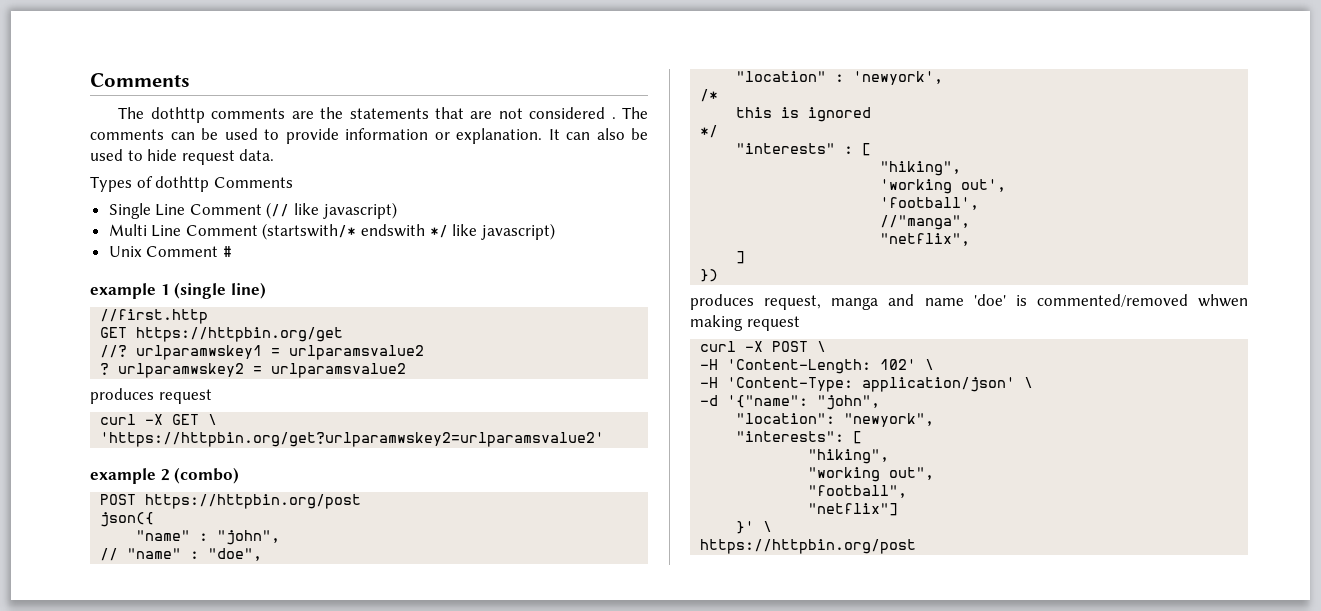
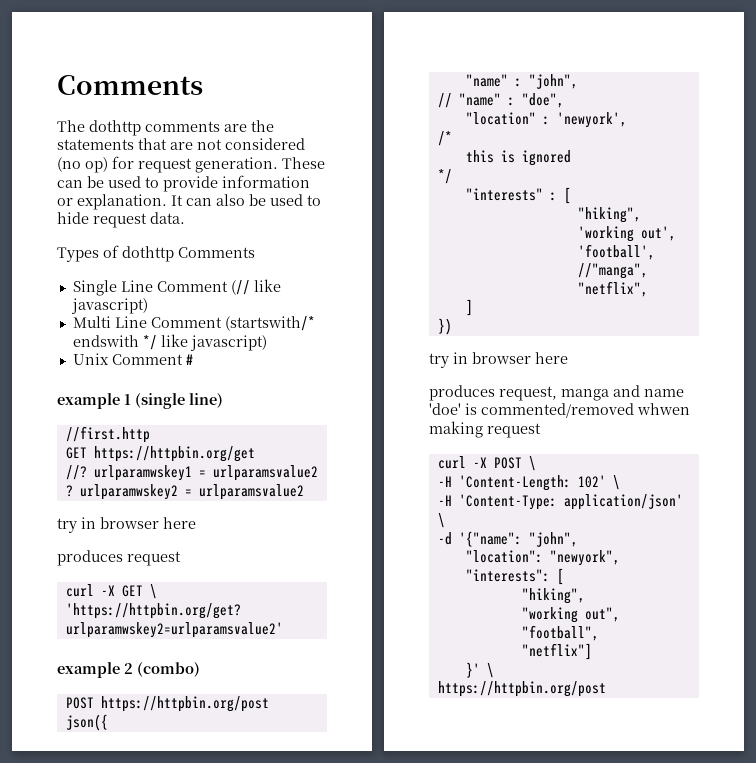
[611,107,648,119] [90,129,164,140] . The comments -> [57,156,325,173] (no op) for request generation. These
(407, 370) none -> [57,517,196,533] // try in browser here
(719, 275) none -> [429,352,568,368] // try in browser here

